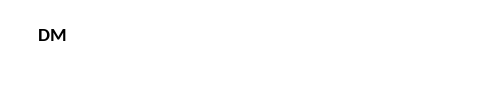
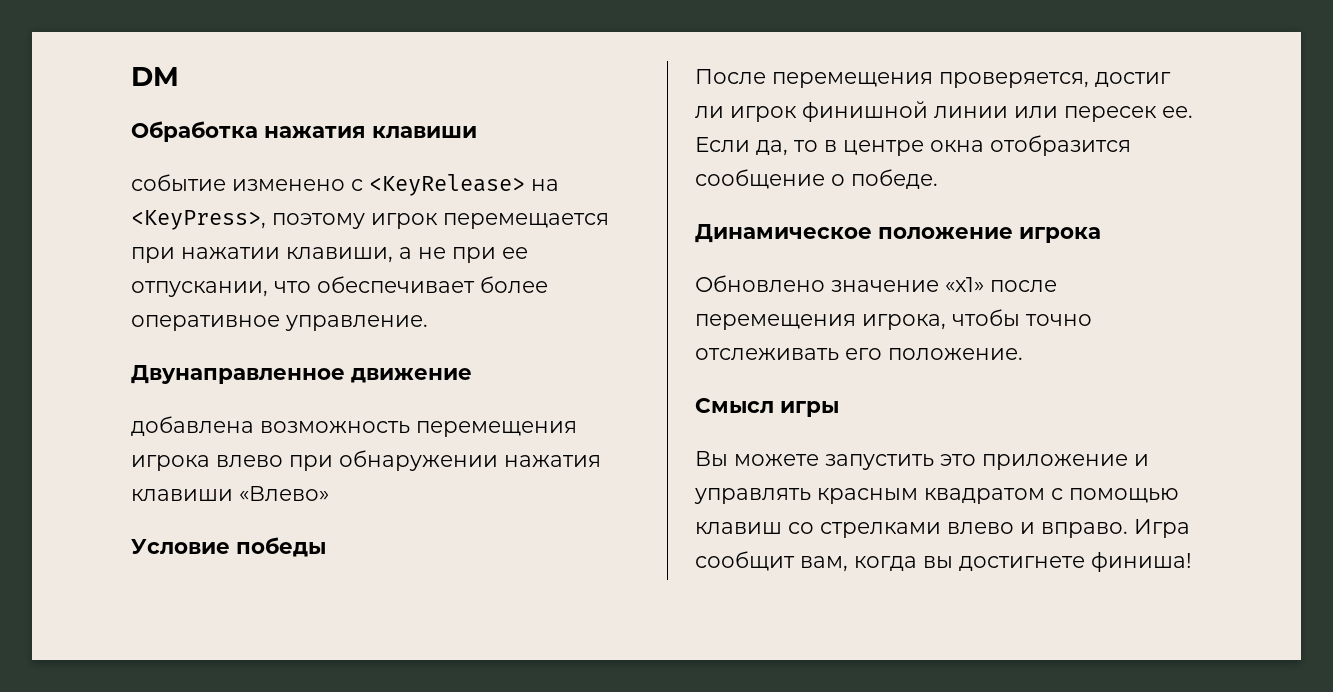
(67, 35) none -> [131,121,477,142] [131,174,559,196] [131,210,609,230] [131,247,528,263] [131,276,548,297] [131,315,428,331] [131,365,472,384] [131,416,577,437] [131,450,601,471] [131,486,329,501] [131,537,326,557] [695,69,1171,88] [695,101,1193,122] [695,135,1131,156] [695,169,938,189] [695,224,1101,243] [695,275,1057,292] [695,309,1092,330] [695,348,1023,361] [695,398,839,417] [695,451,1149,470] [694,488,1179,504] [695,519,1190,538] [695,551,1192,572] // Обработка нажатия клавиши // событие изменено с <KeyRelease> на <KeyPress>, поэтому игрок перемещается при нажатии клавиши, а не при ее отпускании, что обеспечивает более оперативное управление. // Двунаправленное движение // добавлена возможность перемещения игрока влево при обнаружении нажатия клавиши «Влево» // Условие победы // После перемещения проверяется, достиг ли игрок финишной линии или пересек ее. Если да, то в центре окна отобразится сообщение о победе. // Динамическое положение игрока // Обновлено значение «x1» после перемещения игрока, чтобы точно отслеживать его положение. // Смысл игры // Вы можете запустить это приложение и управлять красным квадратом с помощью клавиш со стрелками влево и вправо. Игра сообщит вам, когда вы достигнете финиша!

